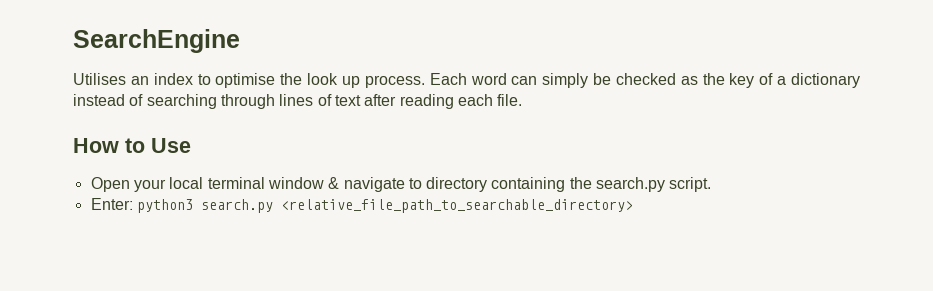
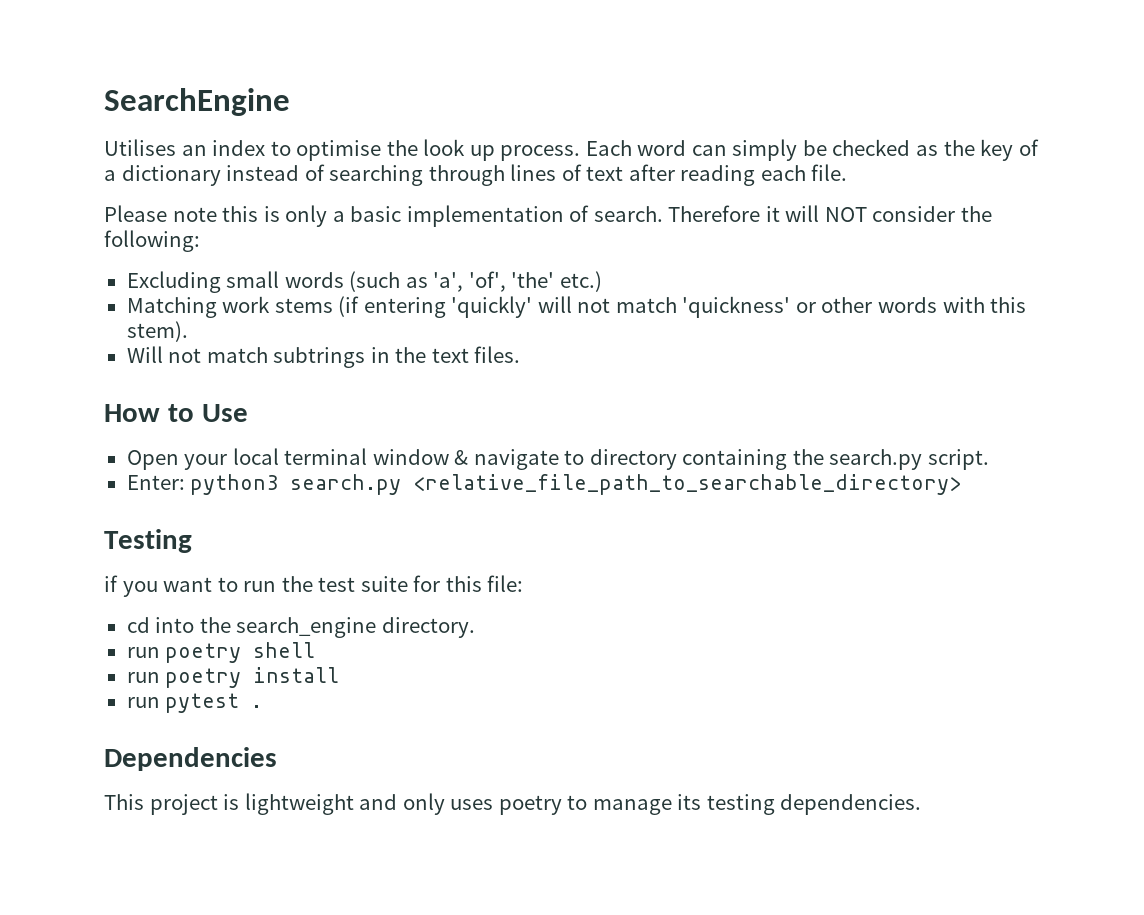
(523, 100) none -> [104,205,993,227] [104,230,200,252] [126,271,602,293] [126,296,1027,318] [126,321,188,342] [126,346,521,368] // Please note this is only a basic implementation of search. Therefore it will NOT consider the following: // Excluding small words (such as 'a', 'of', 'the' etc.) // Matching work stems (if entering 'quickly' will not match 'quickness' or other words with this stem). // Will not match subtrings in the text files.
(633, 206) none -> [104,529,192,553] [104,575,524,597] [126,617,475,638] [126,642,316,663] [126,667,340,688] [126,693,263,713] [104,747,277,771] [104,793,922,815] // Testing // if you want to run the test suite for this file: // cd into the search_engine directory. // run poetry shell // run poetry install // run pytest . // Dependencies // This project is lightweight and only uses poetry to manage its testing dependencies.

